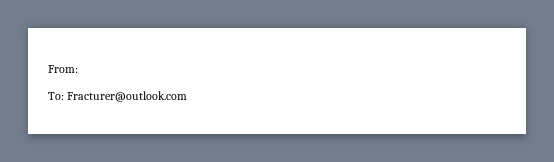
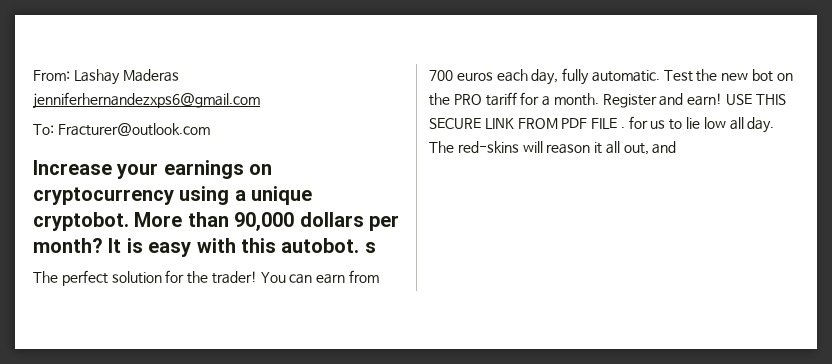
(78, 69) none -> [73,69,179,85] [33,92,260,109] Lashay Maderas jenniferhernandezxps6@gmail.com
(188, 96) none -> [33,160,273,179] [33,186,313,205] [33,212,399,231] [33,238,376,257] [33,270,380,286] [429,68,793,85] [429,92,786,108] [429,116,775,133] [429,141,677,155] // Increase your earnings on cryptocurrency using a unique cryptobot. More than 90,000 dollars per month? It is easy with this autobot. s // The perfect solution for the trader! You can earn from 700 euros each day, fully automatic. Test the new bot on the PRO tariff for a month. Register and earn! USE THIS SECURE LINK FROM PDF FILE . for us to lie low all day. The red-skins will reason it all out, and

